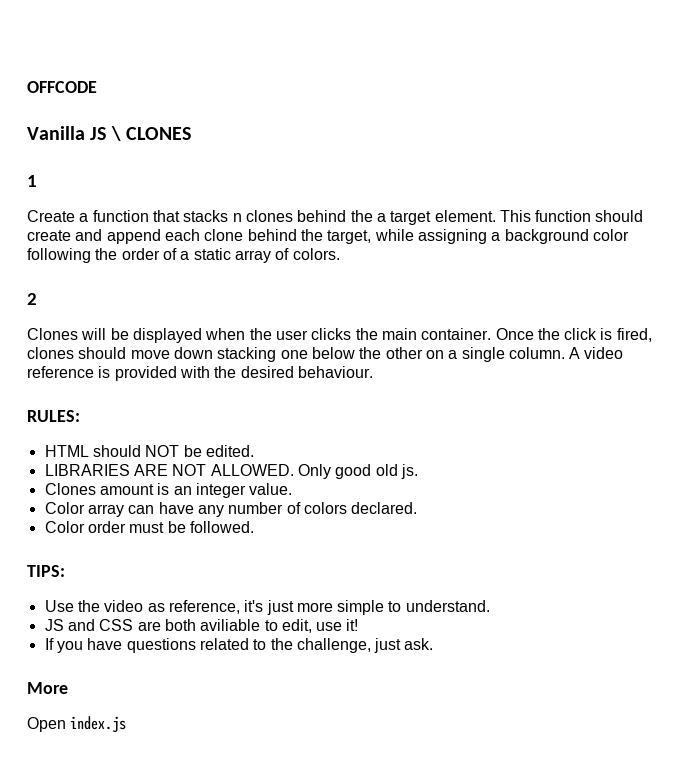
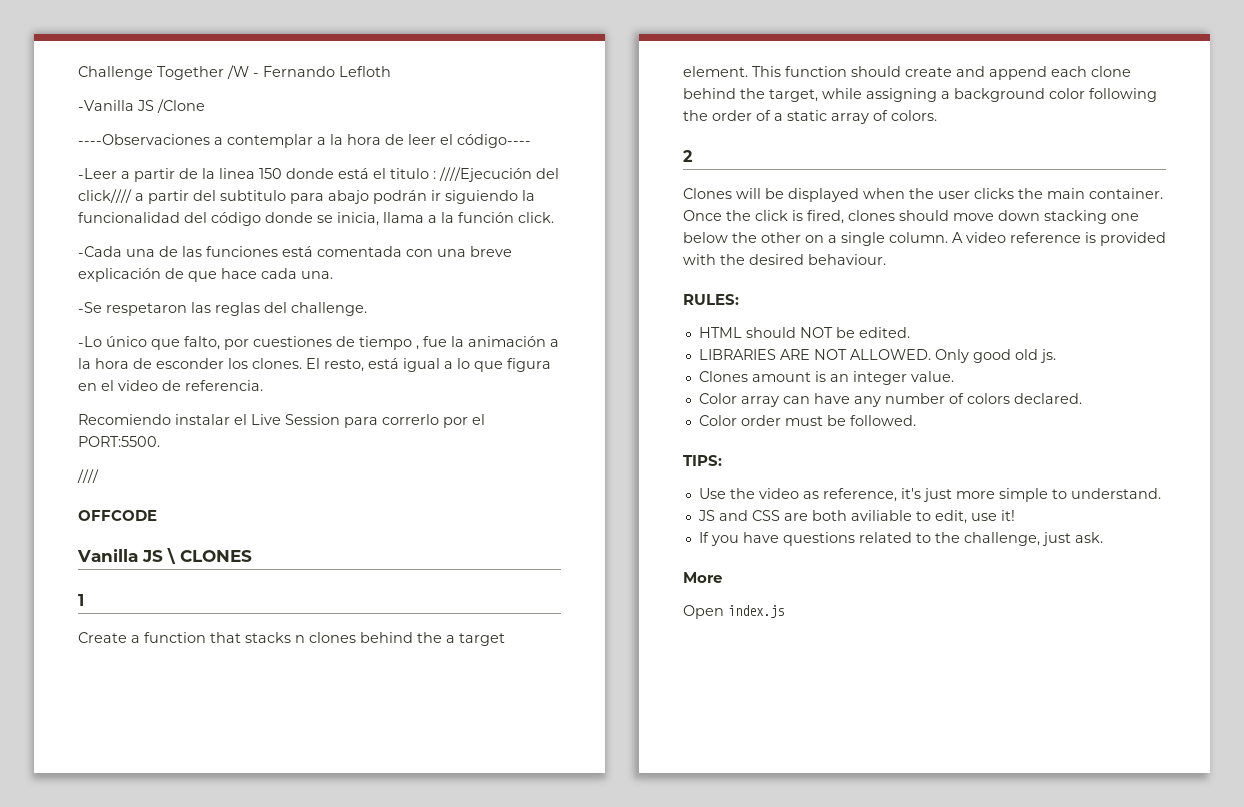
(27, 87) none -> [78,65,391,80] [78,99,205,113] [78,134,531,148] [78,167,559,182] [78,189,535,204] [78,212,554,226] [78,246,512,257] [78,268,333,282] [78,302,367,316] [78,336,559,350] [78,358,551,372] [78,380,263,391] [78,414,485,428] [78,436,160,447] [77,469,99,483] Challenge Together /W - Fernando Lefloth // -Vanilla JS /Clone // ----Observaciones a contemplar a la hora de leer el código---- // -Leer a partir de la linea 150 donde está el titulo : ////Ejecución del click//// a partir del subtitulo para abajo podrán ir siguiendo la funcionalidad del código donde se inicia, llama a la función click. // -Cada una de las funciones está comentada con una breve explicación de que hace cada una. // -Se respetaron las reglas del challenge. // -Lo único que falto, por cuestiones de tiempo , fue la animación a la hora de esconder los clones. El resto, está igual a lo que figura en el video de referencia. // Recomiendo instalar el Live Session para correrlo por el PORT:5500. // //// //

